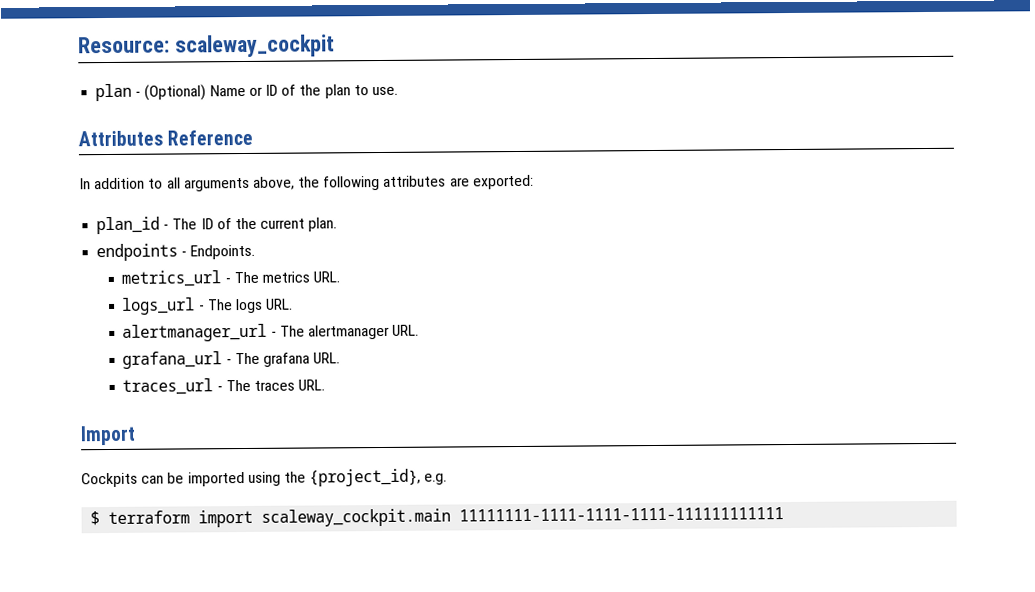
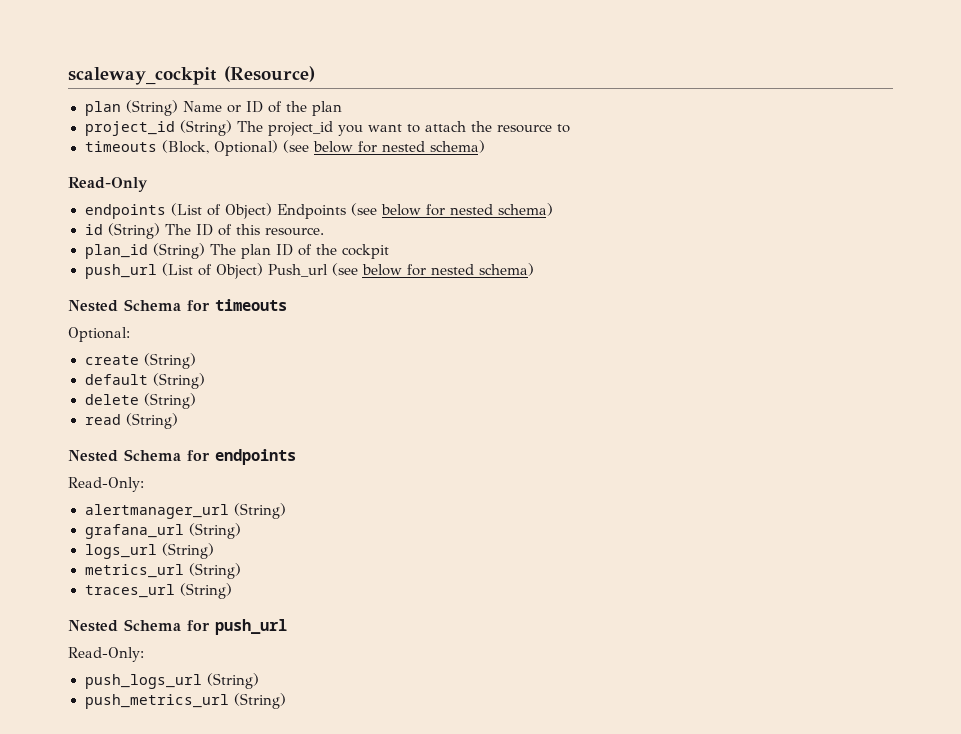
[78,36,170,54] Resource: -> (68, 76) none
[95,83,207,102] // plan - (Optional) -> [224,66,315,82] [84,100,178,116] (Resource) // plan (String)
[353,85,398,96] [78,129,254,147] [79,174,534,192] [96,216,338,235] [96,243,256,262] [121,270,341,287] [122,297,294,315] [122,323,420,342] [122,351,341,369] [122,378,326,395] [80,425,136,446] [81,468,448,488] [90,507,785,528] to use. // Attributes Reference // In addition to all arguments above, the following attributes are exported: // plan_id - The ID of the current plan. // endpoints - Endpoints. // metrics_url - The metrics URL. // logs_url - The logs URL. // alertmanager_url - The alertmanager URL. // grafana_url - The grafana URL. // traces_url - The traces URL. // Import // Cockpits can be imported using the {project_id}, e.g. // $ terraform import scaleway_cockpit.main 11111111-1111-1111-1111-111111111111 -> [84,120,570,136] [84,140,485,156] [68,177,148,192] [84,203,553,219] [84,223,324,239] [84,243,389,259] [84,263,534,279] [68,299,287,312] [68,327,130,342] [84,353,196,369] [84,373,205,389] [84,393,196,409] [84,413,178,429] [68,449,296,465] [68,477,144,492] [84,503,286,519] [84,523,241,539] [84,543,214,559] [84,563,241,579] [84,583,232,599] [68,619,287,635] [68,647,144,662] [84,673,259,689] [84,693,286,709] // project_id (String) The project_id you want to attach the resource to // timeouts (Block, Optional) (see below for nested schema) // Read-Only // endpoints (List of Object) Endpoints (see below for nested schema) // id (String) The ID of this resource. // plan_id (String) The plan ID of the cockpit // push_url (List of Object) Push_url (see below for nested schema) // Nested Schema for timeouts // Optional: // create (String) // default (String) // delete (String) // read (String) // Nested Schema for endpoints // Read-Only: // alertmanager_url (String) // grafana_url (String) // logs_url (String) // metrics_url (String) // traces_url (String) // Nested Schema for push_url // Read-Only: // push_logs_url (String) // push_metrics_url (String)

